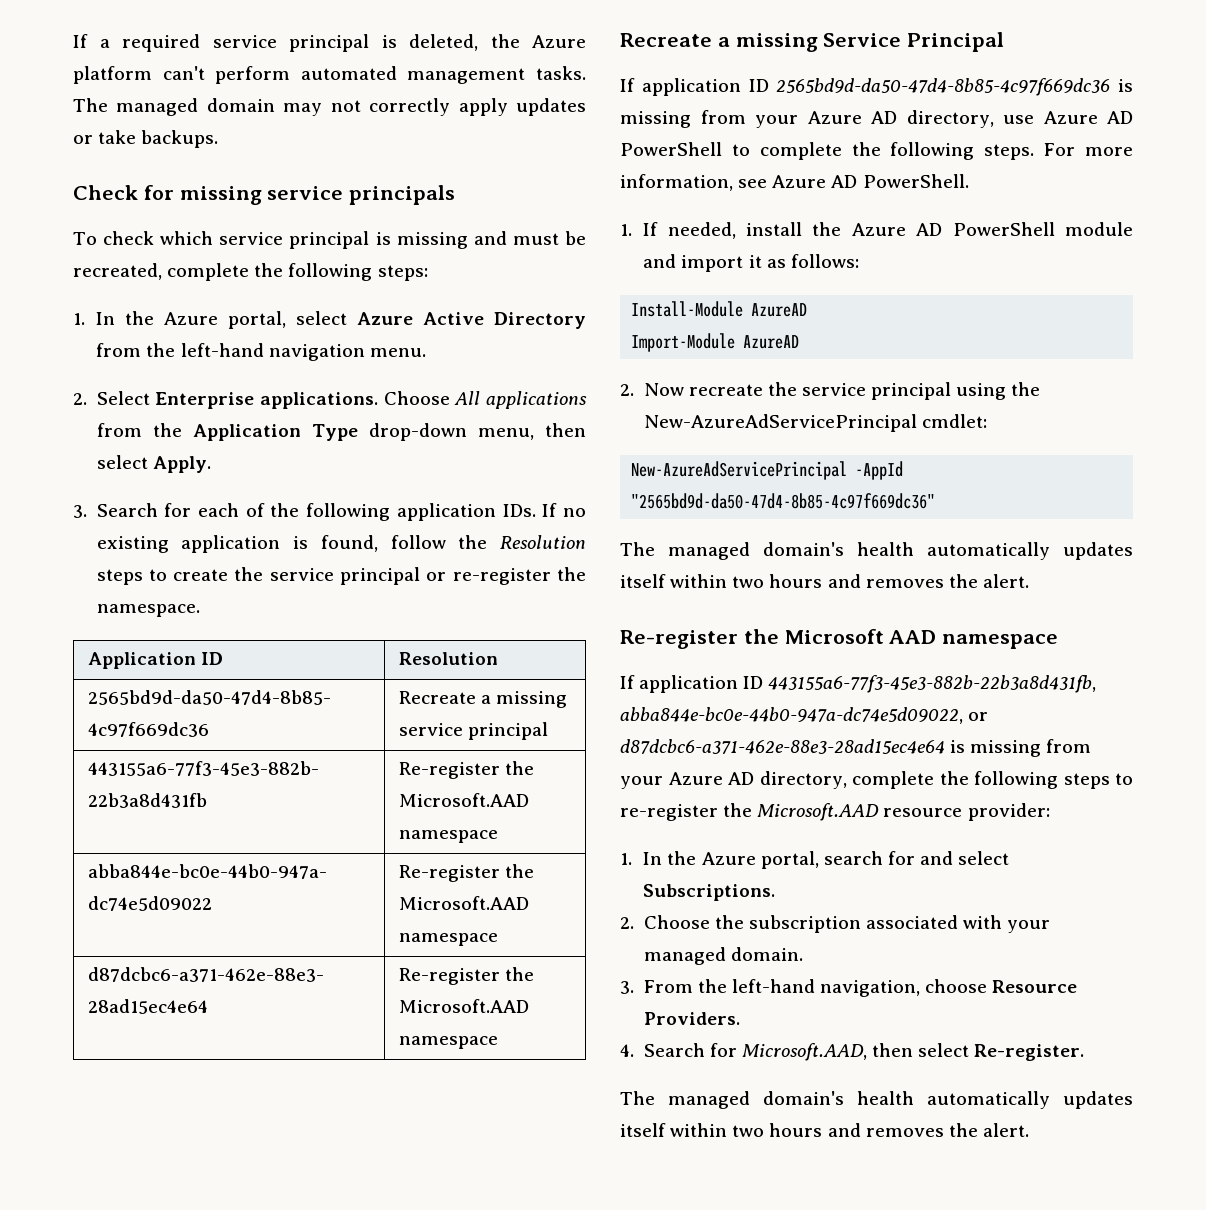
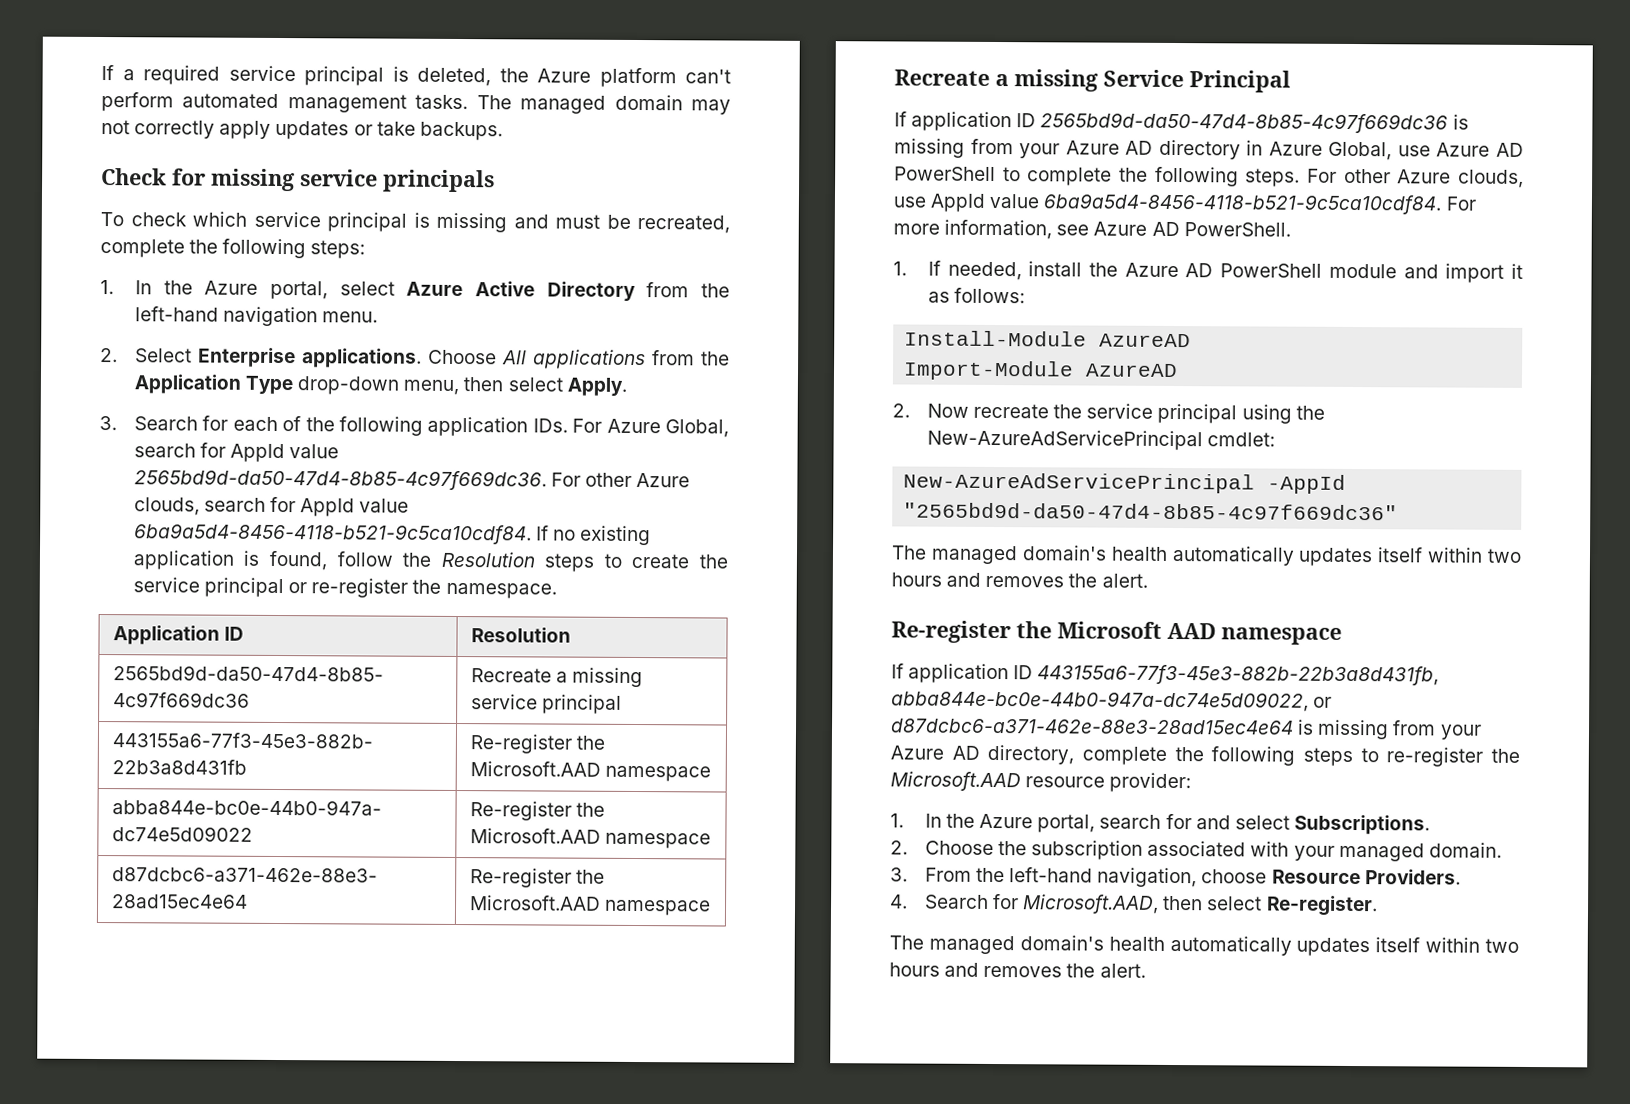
(536, 510) none -> [572,418,729,438] [133,442,340,463] [133,469,691,491] [133,496,410,517] [133,523,532,545] For Azure Global, search for AppId value 2565bd9d-da50-47d4-8b85-4c97f669dc36. For other Azure clouds, search for AppId value 6ba9a5d4-8456-4118-b521-9c5ca10cdf84.
[906,110,994,128] directory, -> [1158,139,1393,161] directory in Azure Global,
(1076, 149) none -> [1343,168,1524,188] [893,193,1476,215] other Azure clouds, use AppId value 6ba9a5d4-8456-4118-b521-9c5ca10cdf84. For

